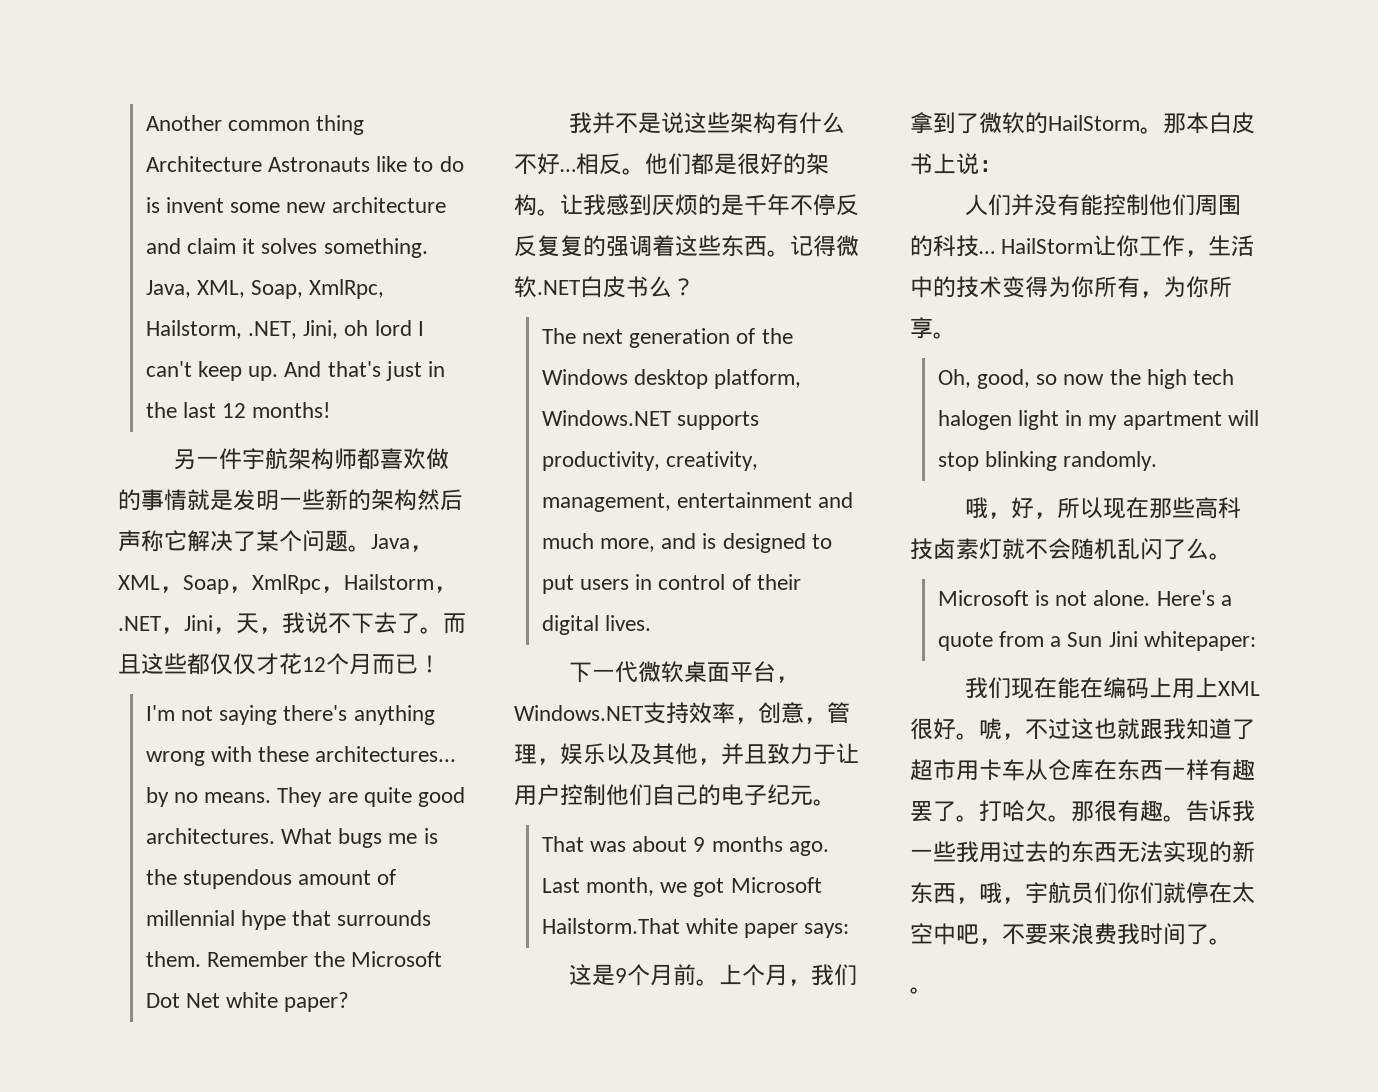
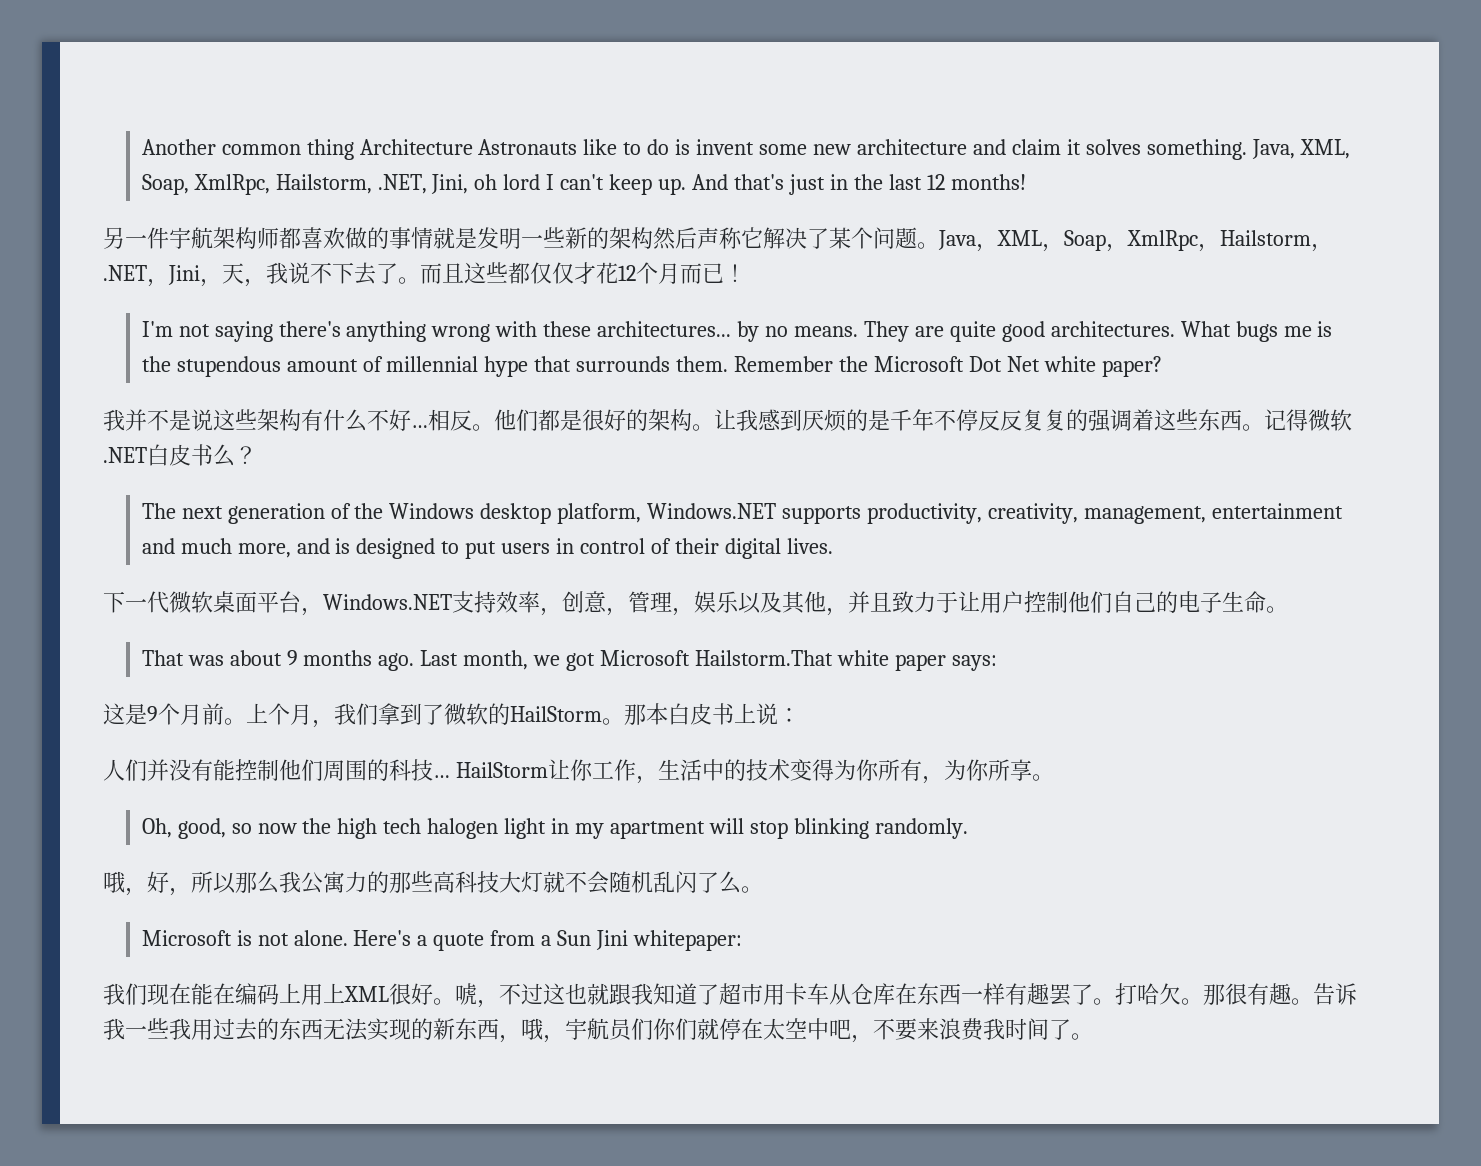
[767,784,813,806] 纪元 -> [1222,591,1266,613] 生命
[1102,497,1149,519] 现在 -> [235,871,389,894] 那么我公寓力的
[933,538,979,560] 卤素 -> [499,871,521,893] 大
[910,987,933,994] // 。 -> (1093, 1036) none

